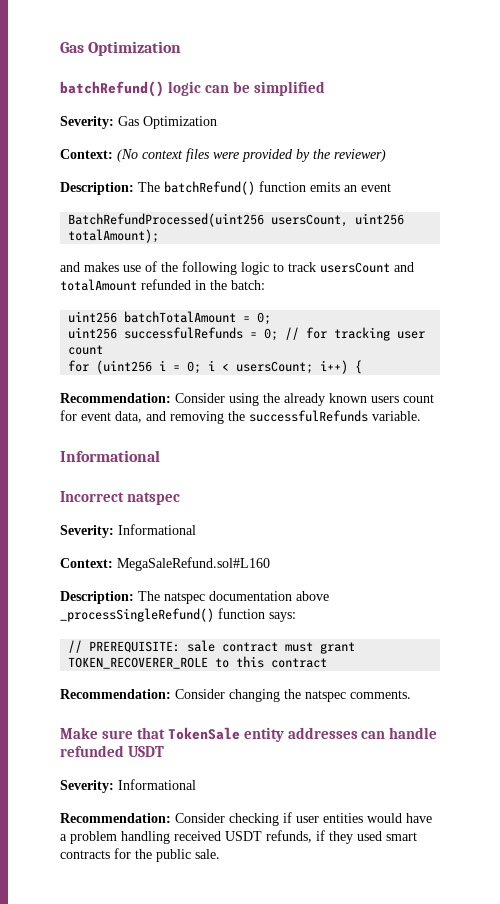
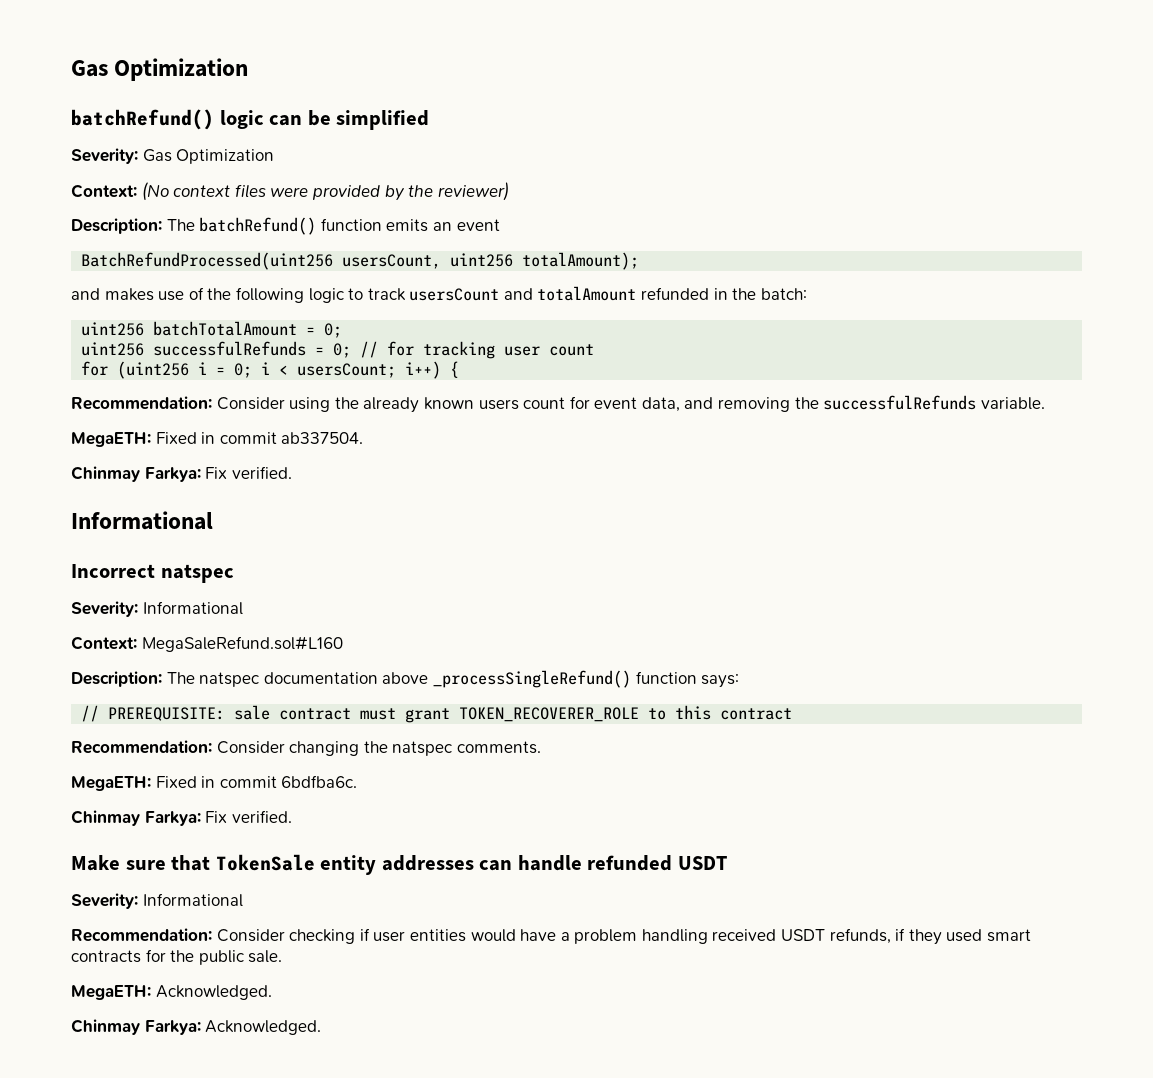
(421, 416) none -> [71,432,364,447] [71,466,292,482] // MegaETH: Fixed in commit ab337504. // Chinmay Farkya: Fix verified.
(411, 694) none -> [71,775,358,791] [71,810,292,826] // MegaETH: Fixed in commit 6bdfba6c. // Chinmay Farkya: Fix verified.
(220, 854) none -> [71,985,272,1000] [71,1019,322,1035] // MegaETH: Acknowledged. // Chinmay Farkya: Acknowledged.

